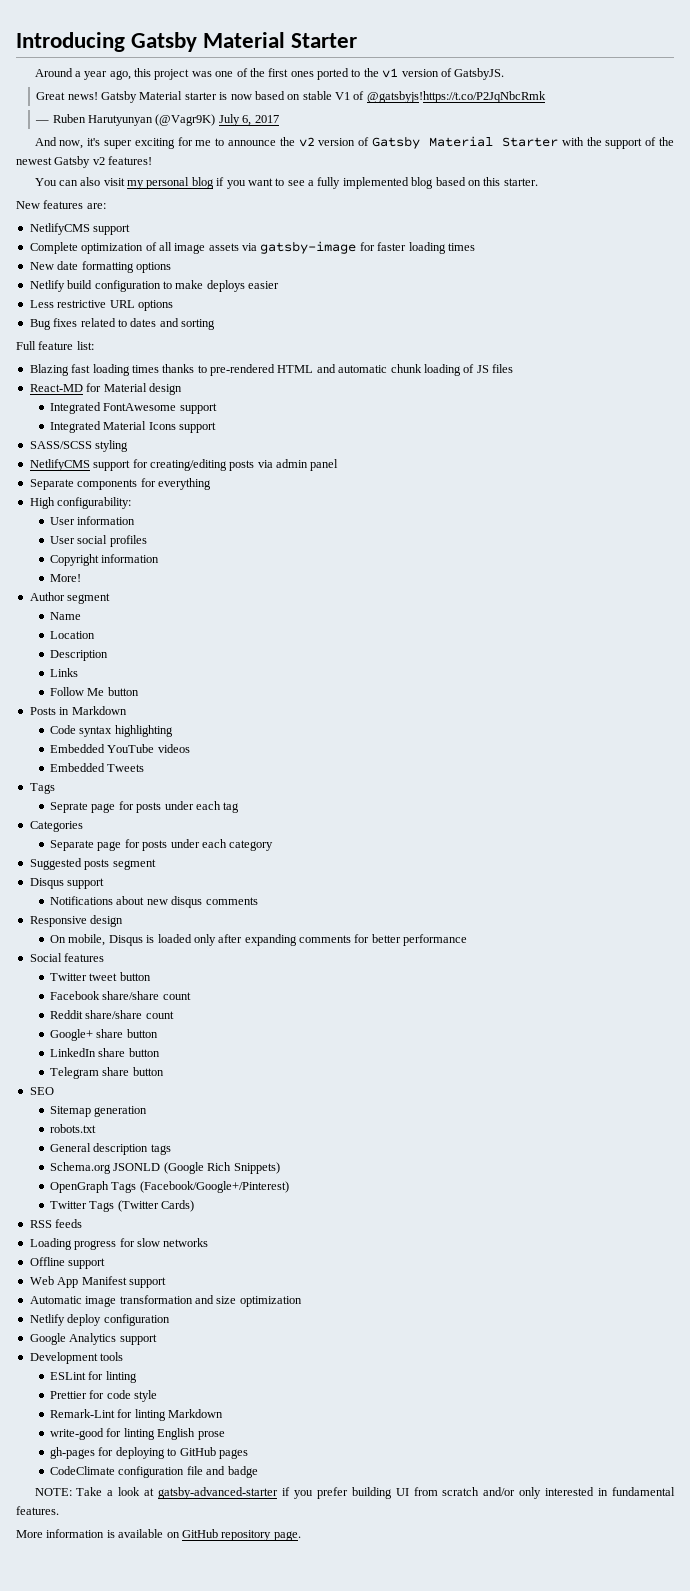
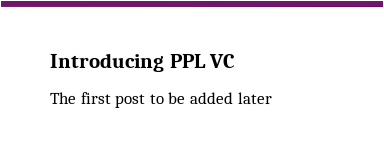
[131,32,358,52] [34,68,505,80] [36,91,546,103] [35,114,279,126] [34,136,674,149] [16,156,153,168] [34,177,538,189] [16,200,106,209] [29,223,131,235] [29,241,475,254] [29,261,171,273] [29,280,279,292] [29,300,173,311] [29,318,215,330] [16,341,94,350] [29,364,513,376] [29,383,182,395] [50,402,217,414] [50,421,217,433] [29,440,129,452] [29,459,339,471] [29,478,211,490] [29,497,132,509] [50,516,136,525] [50,535,147,547] [50,554,160,566] [50,574,82,582] [29,592,111,604] [50,612,82,620] [50,631,96,639] [50,650,109,661] [50,668,79,677] [50,687,139,696] [29,706,127,715] [50,725,173,737] [50,744,190,753] [50,763,145,772] [29,783,55,794] [50,801,240,813] [29,821,83,832] [50,839,274,851] [29,858,156,870] [29,878,105,889] [50,896,258,908] [29,915,124,927] [50,934,468,946] [29,953,105,962] [50,972,151,981] [50,991,191,1000] [50,1010,174,1019] [50,1029,158,1041] [50,1048,160,1057] [50,1067,164,1079] [29,1087,54,1095] [50,1106,148,1117] [50,1124,97,1133] [50,1143,171,1155] [50,1162,280,1174] [50,1181,289,1193] [50,1200,195,1212] [29,1219,83,1228] [29,1238,209,1250] [29,1257,106,1269] [29,1276,166,1288] [29,1295,302,1307] [29,1314,170,1326] [29,1333,157,1345] [29,1352,124,1364] [50,1371,137,1383] [50,1390,158,1402] [50,1409,224,1421] [50,1428,225,1440] [50,1447,248,1459] [50,1466,258,1478] [34,1487,675,1499] [16,1506,59,1515] [16,1529,301,1541] Gatsby Material Starter // Around a year ago, this project was one of the first ones ported to the v1 version of GatsbyJS. // Great news! Gatsby Material starter is now based on stable V1 of @gatsbyjs!https://t.co/P2JqNbcRmk // — Ruben Harutyunyan (@Vagr9K) July 6, 2017 // And now, it's super exciting for me to announce the v2 version of Gatsby Material Starter with the support of the newest Gatsby v2 features! // You can also visit my personal blog if you want to see a fully implemented blog based on this starter. // New features are: // NetlifyCMS support // Complete optimization of all image assets via gatsby-image for faster loading times // New date formatting options // Netlify build configuration to make deploys easier // Less restrictive URL options // Bug fixes related to dates and sorting // Full feature list: // Blazing fast loading times thanks to pre-rendered HTML and automatic chunk loading of JS files // React-MD for Material design // Integrated FontAwesome support // Integrated Material Icons support // SASS/SCSS styling // NetlifyCMS support for creating/editing posts via admin panel // Separate components for everything // High configurability: // User information // User social profiles // Copyright information // More! // Author segment // Name // Location // Description // Links // Follow Me button // Posts in Markdown // Code syntax highlighting // Embedded YouTube videos // Embedded Tweets // Tags // Seprate page for posts under each tag // Categories // Separate page for posts under each category // Suggested posts segment // Disqus support // Notifications about new disqus comments // Responsive design // On mobile, Disqus is loaded only after expanding comments for better performance // Social features // Twitter tweet button // Facebook share/share count // Reddit share/share count // Google+ share button // LinkedIn share button // Telegram share button // SEO // Sitemap generation // robots.txt // General description tags // Schema.org JSONLD (Google Rich Snippets) // OpenGraph Tags (Facebook/Google+/Pinterest) // Twitter Tags (Twitter Cards) // RSS feeds // Loading progress for slow networks // Offline support // Web App Manifest support // Automatic image transformation and size optimization // Netlify deploy configuration // Google Analytics support // Development tools // ESLint for linting // Prettier for code style // Remark-Lint for linting Markdown // write-good for linting English prose // gh-pages for deploying to GitHub pages // CodeClimate configuration file and badge // NOTE: Take a look at gatsby-advanced-starter if you prefer building UI from scratch and/or only interested in fundamental features. // More information is available on GitHub repository page. -> [169,53,237,69] [49,91,272,108] PPL VC // The first post to be added later

